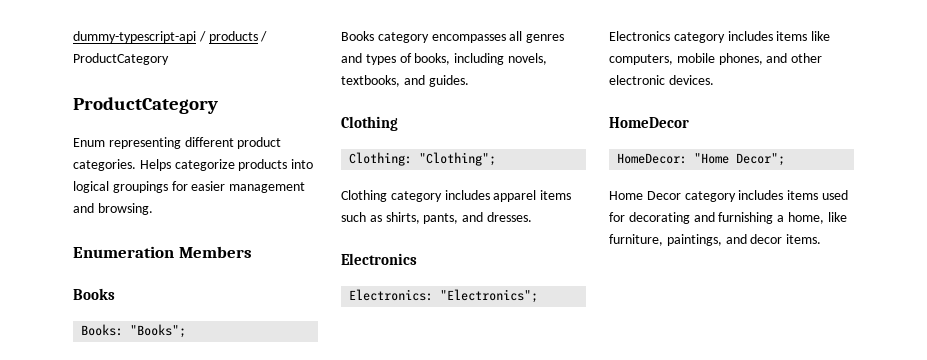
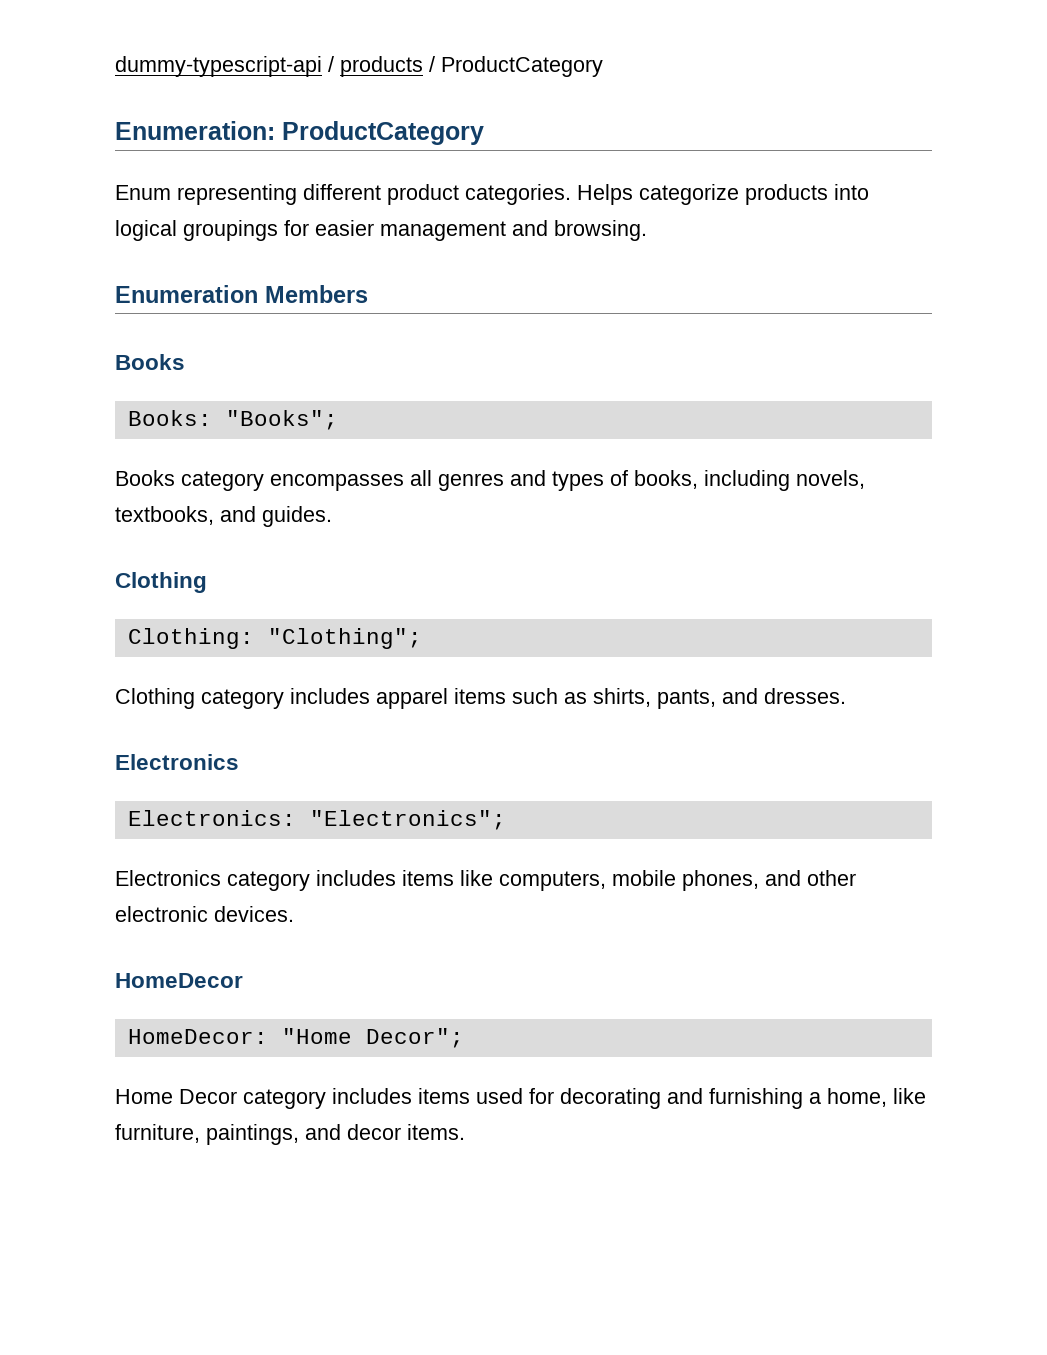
(169, 59) none -> [115,121,275,140] Enumeration:

